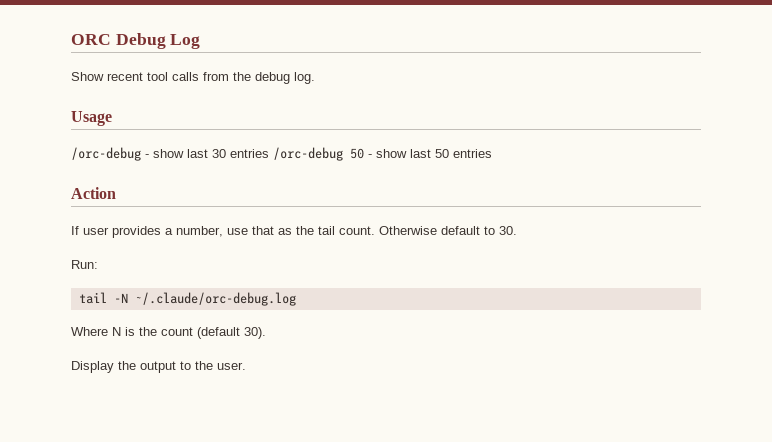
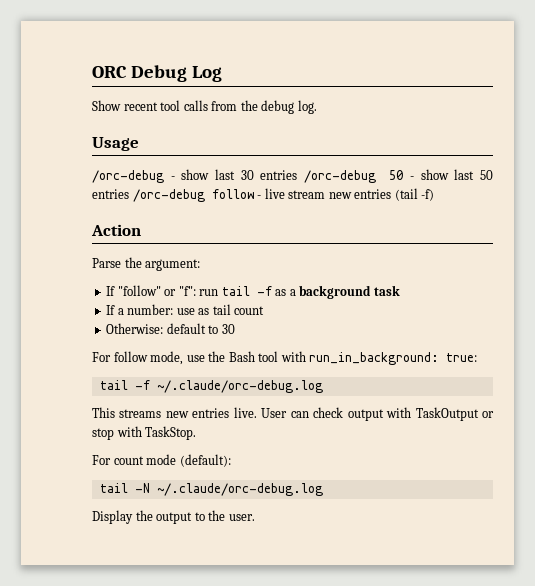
[71,187,116,199] [71,226,517,238] [71,260,98,269] [78,292,296,306] [71,327,266,339] // Action // If user provides a number, use that as the tail count. Otherwise default to 30. // Run: // tail -N ~/.claude/orc-debug.log // Where N is the count (default 30). -> [132,188,435,202] [91,224,141,236] [92,257,201,271] [106,285,400,299] [106,304,265,315] [106,323,235,334] [92,351,478,365] [99,380,323,393] [92,407,494,421] [92,426,197,440] [92,454,231,467] [99,483,323,496] /orc-debug follow - live stream new entries (tail -f) // Action // Parse the argument: // If "follow" or "f": run tail -f as a background task // If a number: use as tail count // Otherwise: default to 30 // For follow mode, use the Bash tool with run_in_background: true: // tail -f ~/.claude/orc-debug.log // This streams new entries live. User can check output with TaskOutput or stop with TaskStop. // For count mode (default): // tail -N ~/.claude/orc-debug.log

